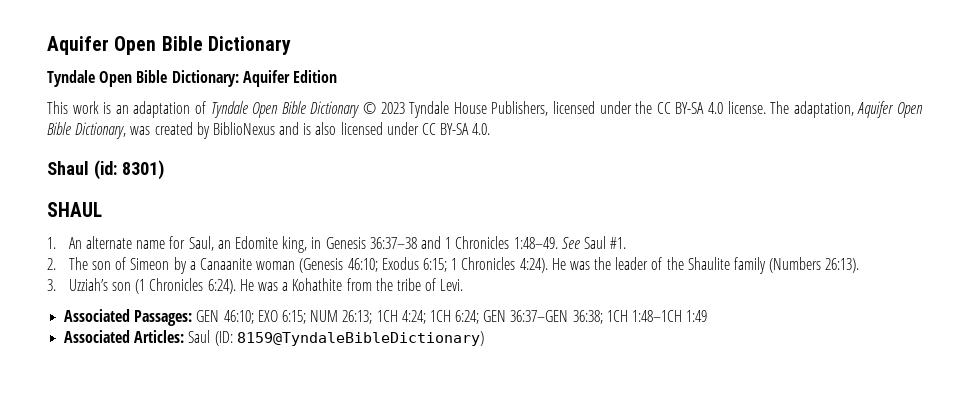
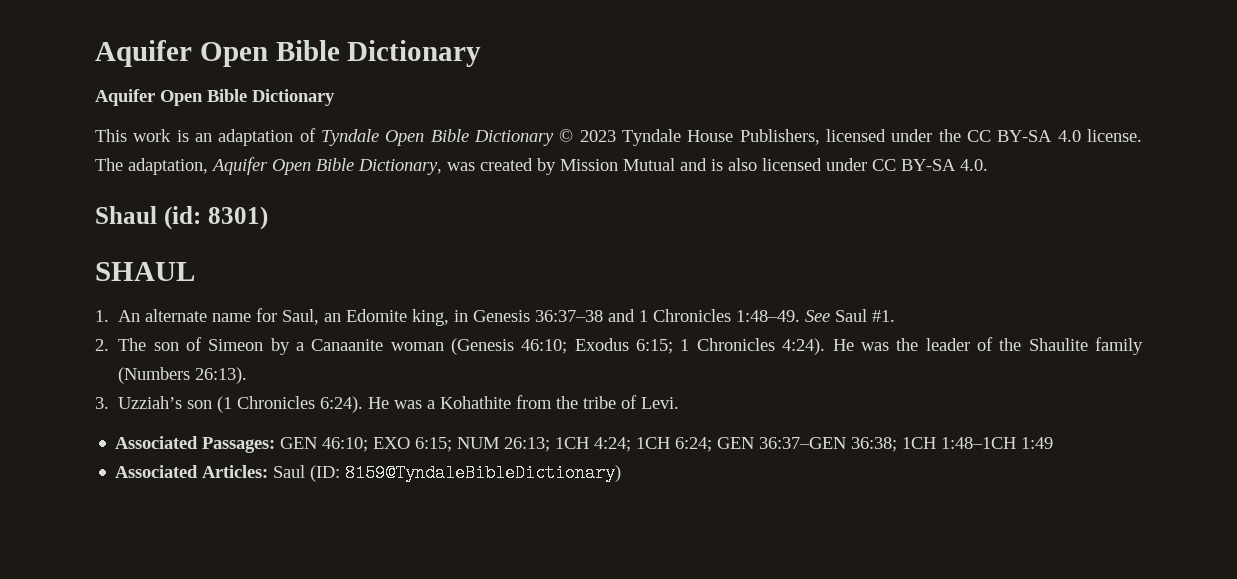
[47,36,291,55] [47,70,337,87] Aquifer Open Bible Dictionary // Tyndale Open Bible Dictionary: Aquifer Edition -> [95,40,482,67] [95,89,335,106] Aquifer Open Bible Dictionary // Aquifer Open Bible Dictionary
[212,122,275,135] BiblioNexus -> [560,158,675,171] Mission Mutual

